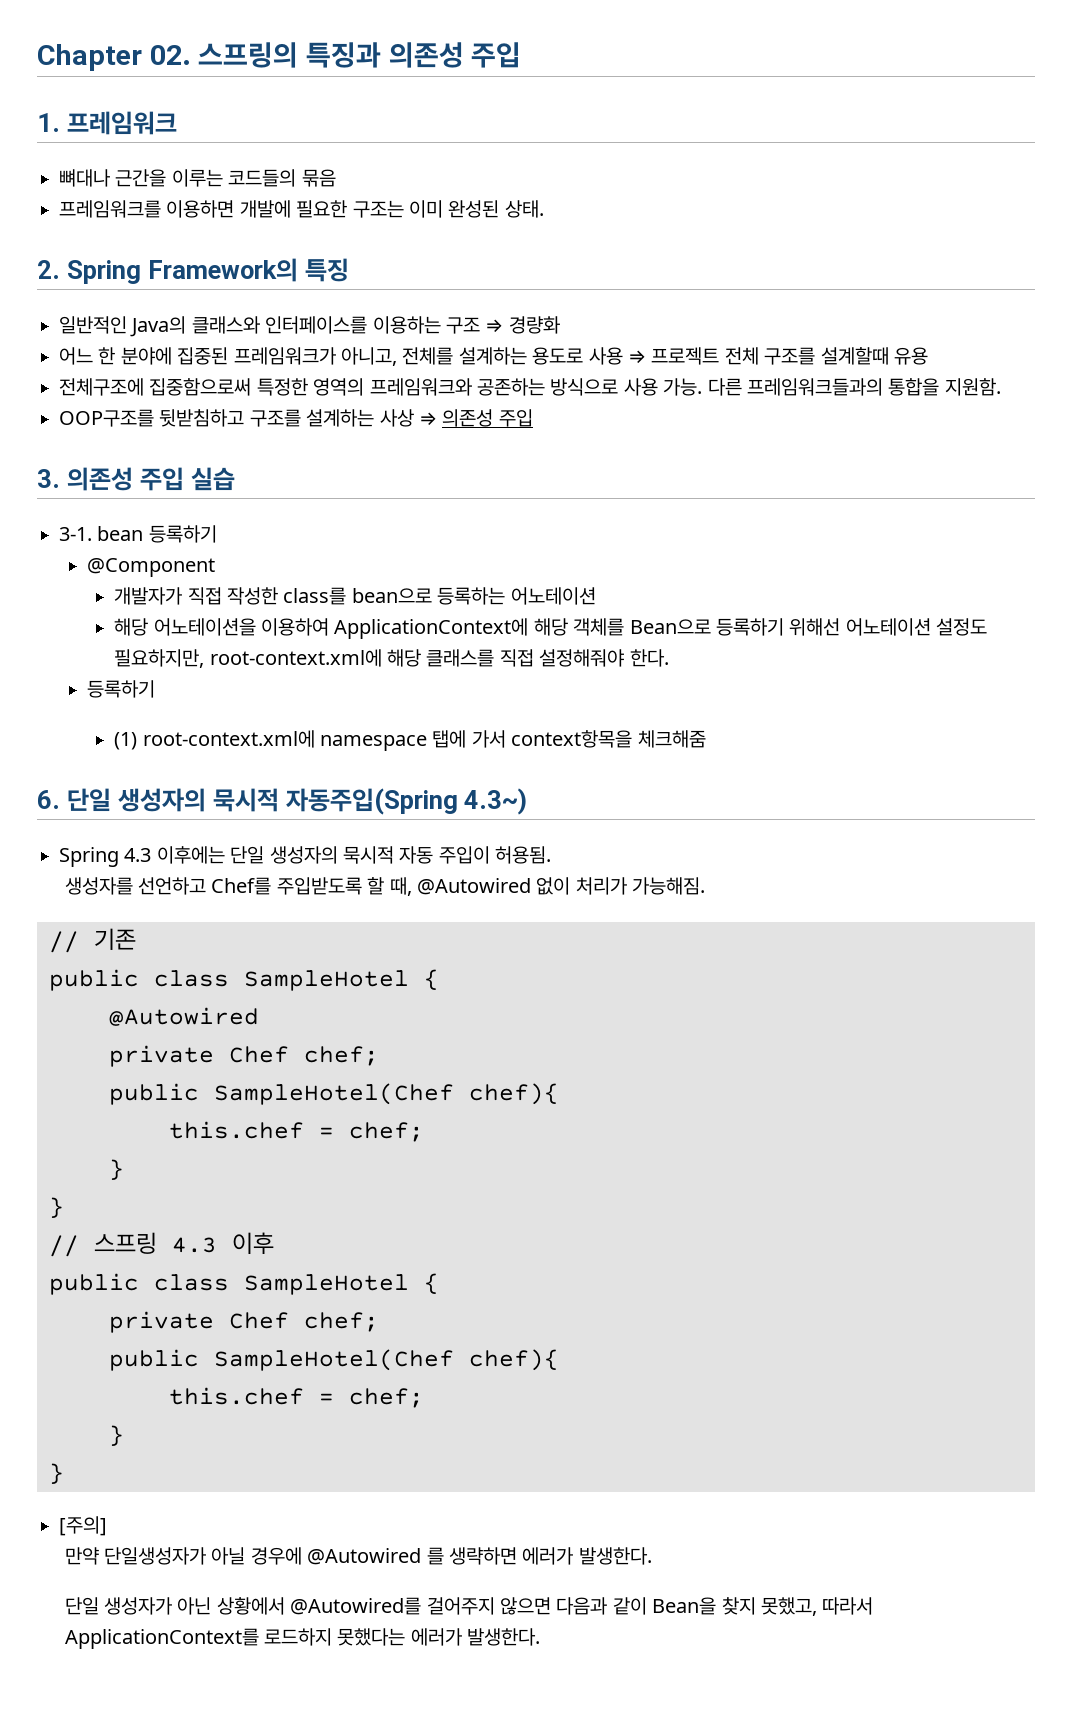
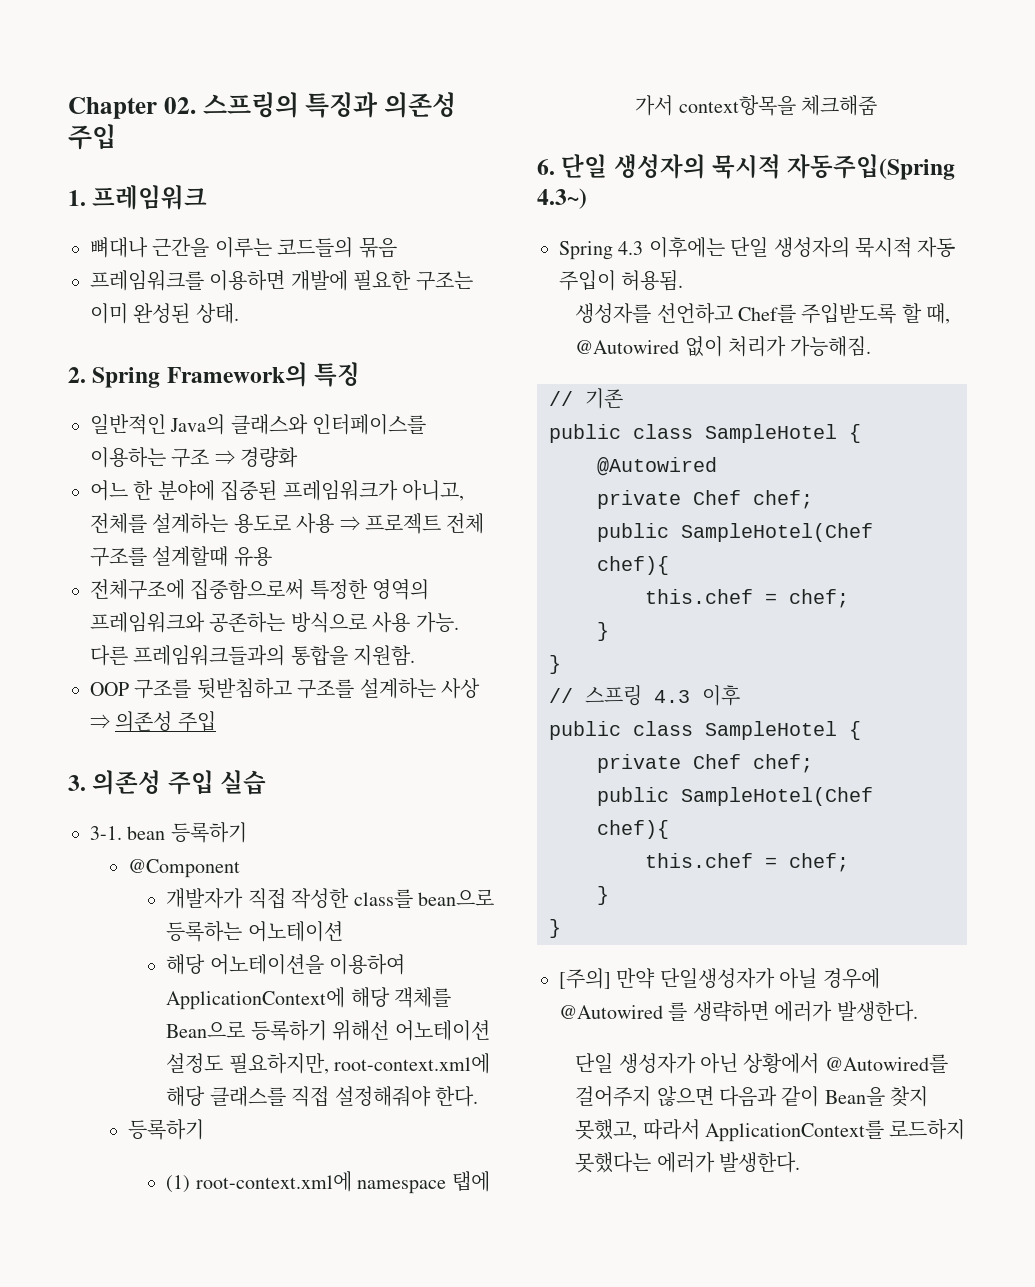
[59,409,154,427] OOP구조를 -> [90,679,192,699] OOP 구조를
(107, 1526) // -> (611, 978) none

